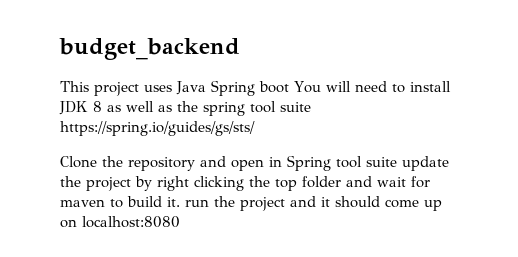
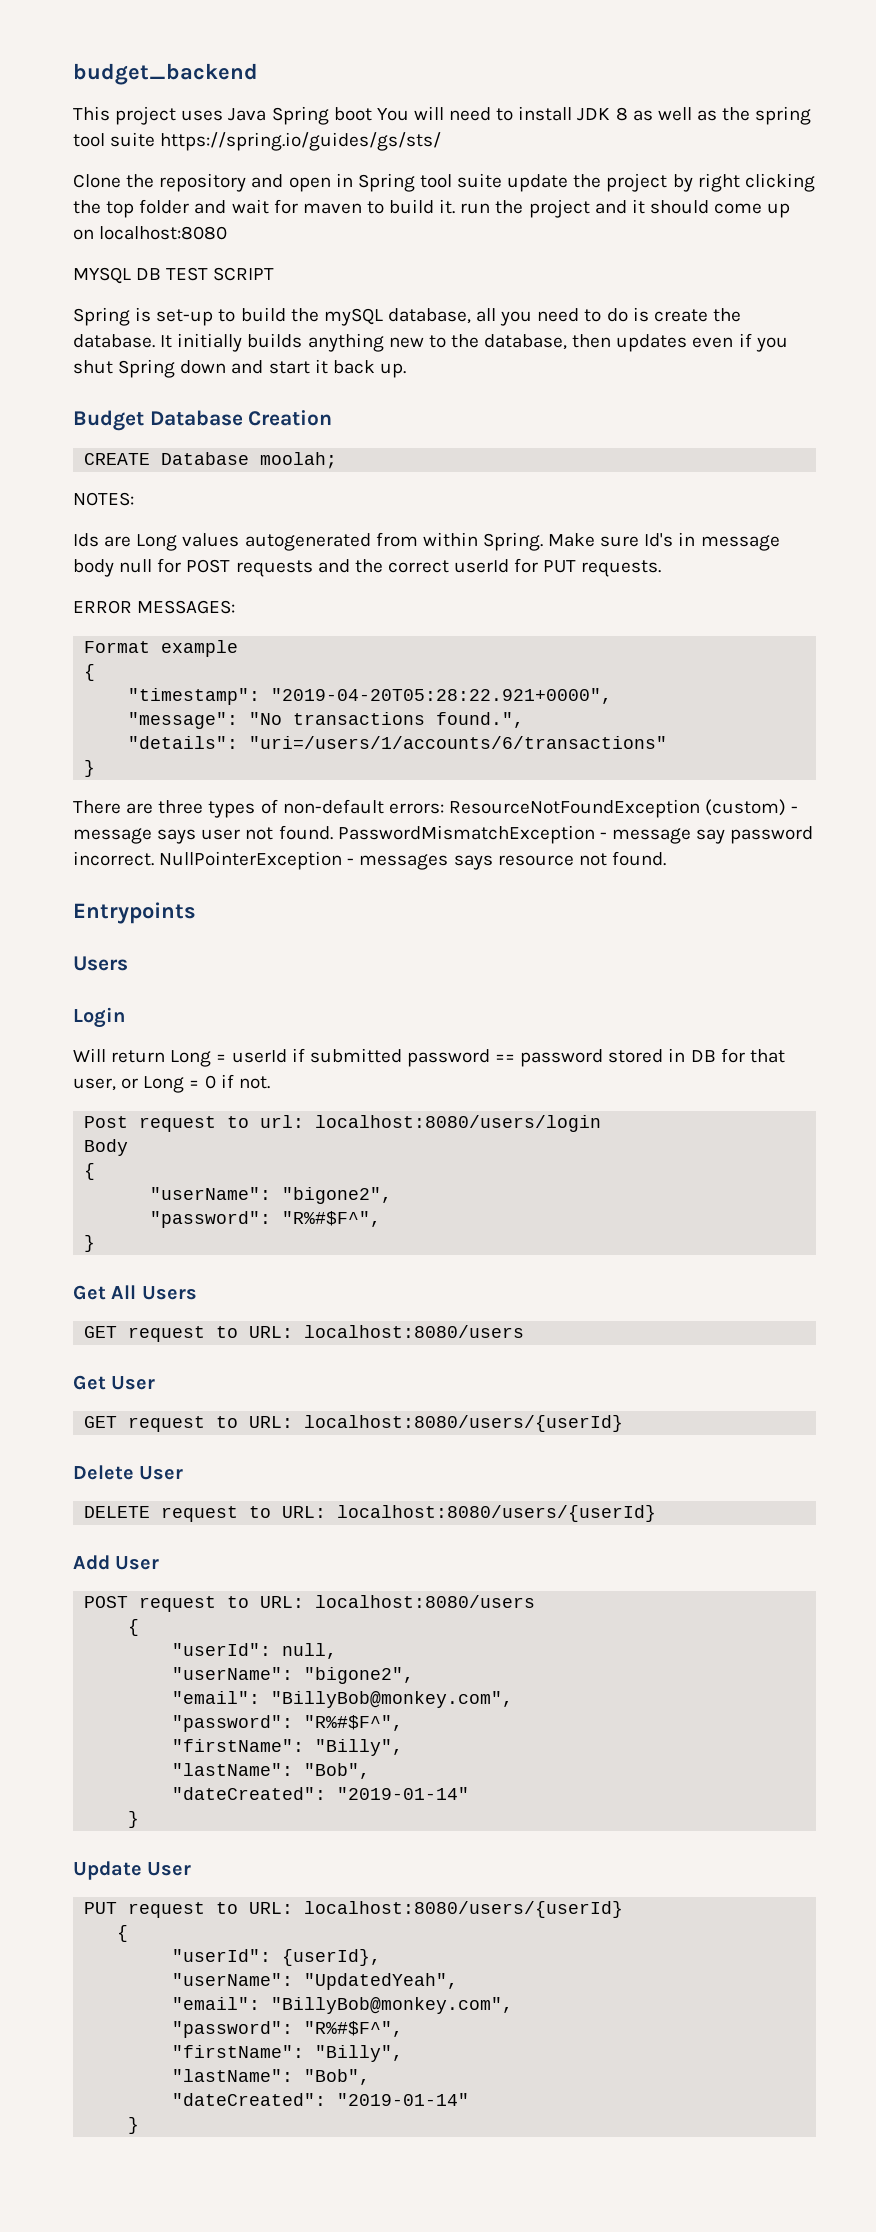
(180, 222) none -> [73,267,275,284] [73,307,741,326] [73,333,788,352] [73,359,406,378] [73,410,333,431] [84,452,338,469] [73,492,134,506] [73,532,780,551] [73,558,662,577] [73,600,236,614] [84,640,239,657] [84,664,96,681] [128,688,613,705] [128,712,525,729] [128,736,668,749] [84,760,96,777] [73,799,799,818] [73,825,814,844] [73,851,666,870] [73,902,196,924] [73,956,128,971] [73,1007,125,1028] [73,1048,785,1067] [73,1074,270,1093] [84,1115,602,1132] [84,1139,129,1156] [84,1163,96,1180] [150,1187,393,1204] [150,1211,382,1228] [84,1235,96,1252] [73,1285,197,1300] [84,1325,525,1342] [73,1375,156,1390] [84,1415,624,1432] [73,1465,184,1480] [84,1505,657,1522] [73,1555,160,1570] [84,1595,536,1612] [128,1619,140,1636] [172,1643,338,1659] [172,1667,415,1684] [172,1691,514,1708] [172,1715,404,1732] [172,1739,404,1756] [172,1763,371,1779] [172,1787,470,1800] [128,1811,140,1828] [73,1861,192,1880] [84,1901,624,1918] [117,1925,129,1942] [172,1949,382,1966] [172,1973,459,1990] [172,1997,514,2014] [172,2021,404,2038] [172,2045,404,2062] [172,2069,371,2085] [172,2093,470,2106] [128,2117,140,2134] // MYSQL DB TEST SCRIPT // Spring is set-up to build the mySQL database, all you need to do is create the database. It initially builds anything new to the database, then updates even if you shut Spring down and start it back up. // Budget Database Creation // CREATE Database moolah; // NOTES: // Ids are Long values autogenerated from within Spring. Make sure Id's in message body null for POST requests and the correct userId for PUT requests. // ERROR MESSAGES: // Format example // { // "timestamp": "2019-04-20T05:28:22.921+0000", // "message": "No transactions found.", // "details": "uri=/users/1/accounts/6/transactions" // } // There are three types of non-default errors: ResourceNotFoundException (custom) - message says user not found. PasswordMismatchException - message say password incorrect. NullPointerException - messages says resource not found. // Entrypoints // Users // Login // Will return Long = userId if submitted password == password stored in DB for that user, or Long = 0 if not. // Post request to url: localhost:8080/users/login // Body // { // "userName": "bigone2", // "password": "R%#$F^", // } // Get All Users // GET request to URL: localhost:8080/users // Get User // GET request to URL: localhost:8080/users/{userId} // Delete User // DELETE request to URL: localhost:8080/users/{userId} // Add User // POST request to URL: localhost:8080/users // { // "userId": null, // "userName": "bigone2", // "email": "BillyBob@monkey.com", // "password": "R%#$F^", // "firstName": "Billy", // "lastName": "Bob", // "dateCreated": "2019-01-14" // } // Update User // PUT request to URL: localhost:8080/users/{userId} // { // "userId": {userId}, // "userName": "UpdatedYeah", // "email": "BillyBob@monkey.com", // "password": "R%#$F^", // "firstName": "Billy", // "lastName": "Bob", // "dateCreated": "2019-01-14" // }

